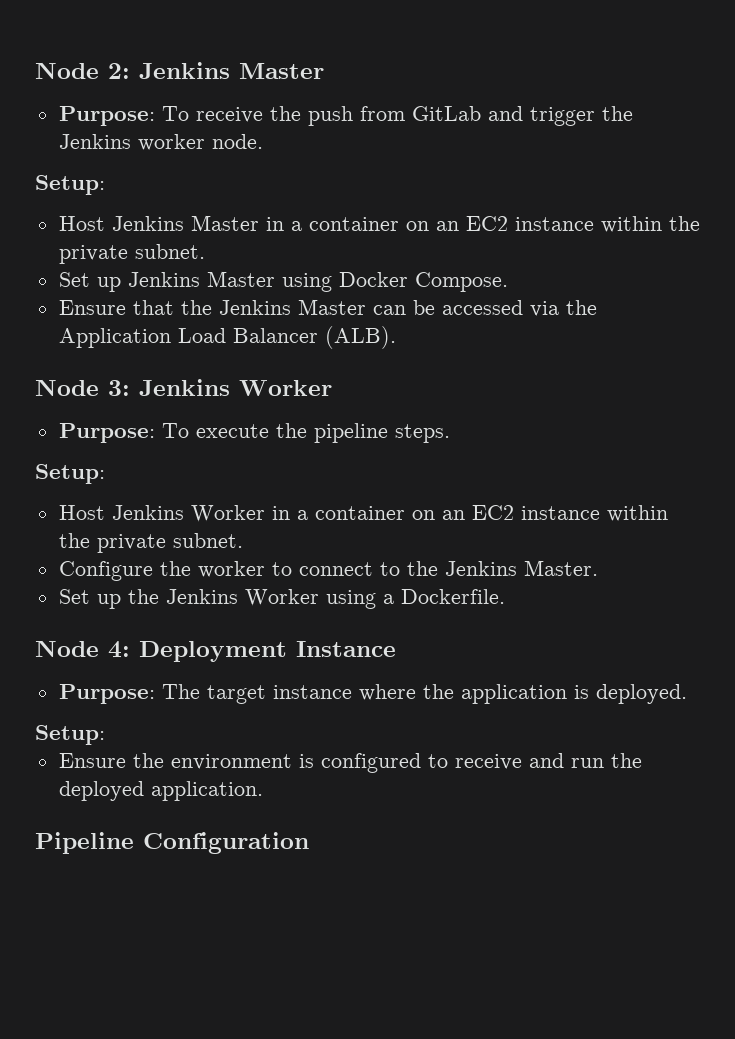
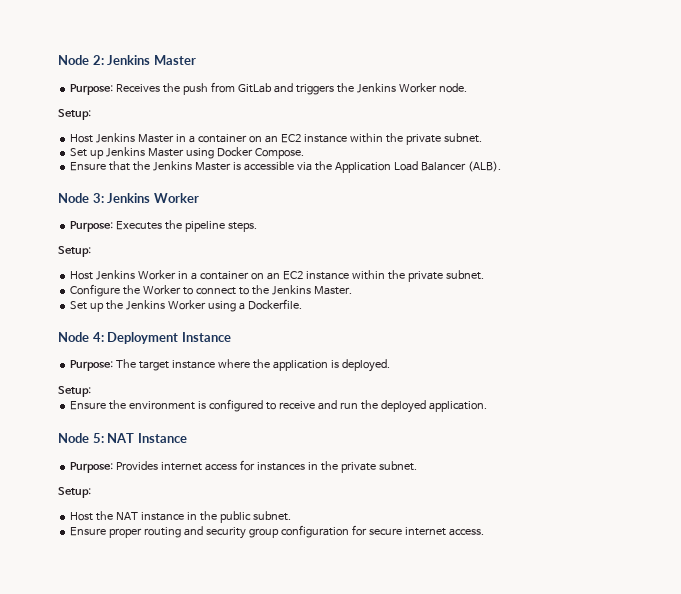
[161,106,263,123] To receive -> [116,84,161,92] Receives
[529,106,633,126] [58,134,205,151] trigger the Jenkins worker -> [295,83,437,95] triggers the Jenkins Worker
[372,300,523,315] can be accessed -> [232,161,294,171] is accessible
[161,423,269,438] To execute -> [116,221,163,230] Executes
[197,561,265,578] worker -> [143,285,182,295] Worker
[35,832,309,854] Pipeline Configuration -> [58,433,187,443] [70,460,417,473] [58,487,91,498] [70,511,291,523] [70,525,484,539] Node 5: NAT Instance // Purpose: Provides internet access for instances in the private subnet. // Setup: // Host the NAT instance in the public subnet. // Ensure proper routing and security group configuration for secure internet access.

